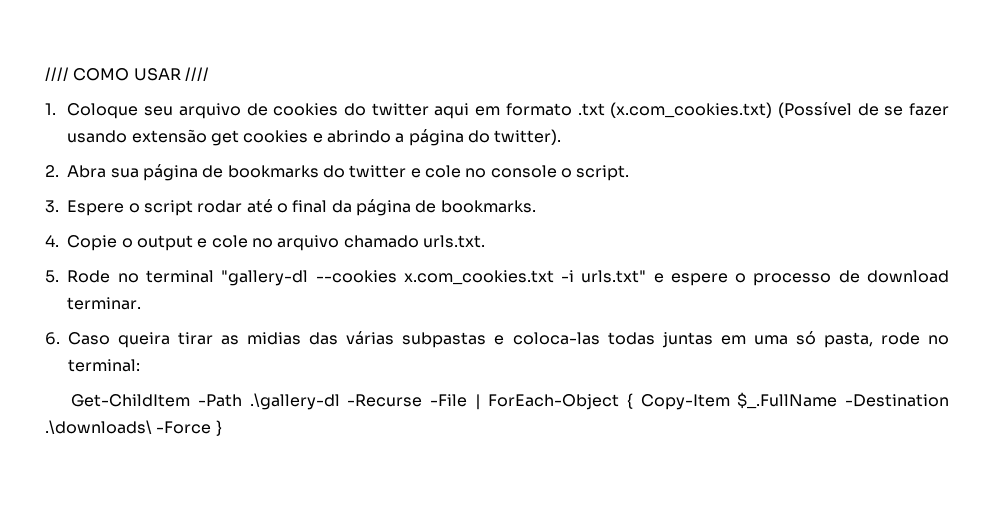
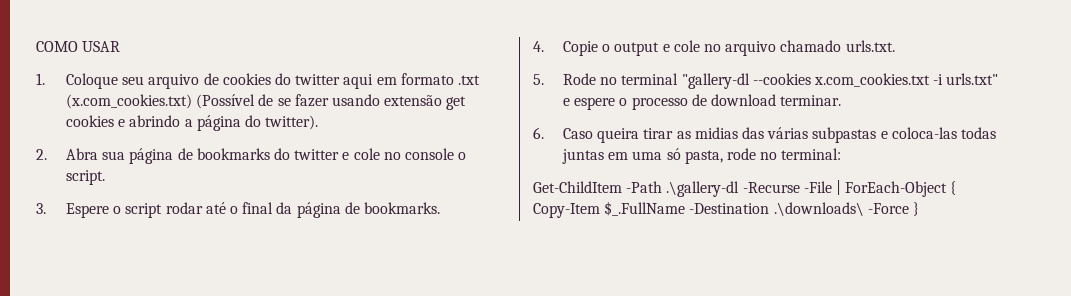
[45,67,69,81] //// -> (36, 46) none
[184,67,209,81] //// -> (121, 46) none

